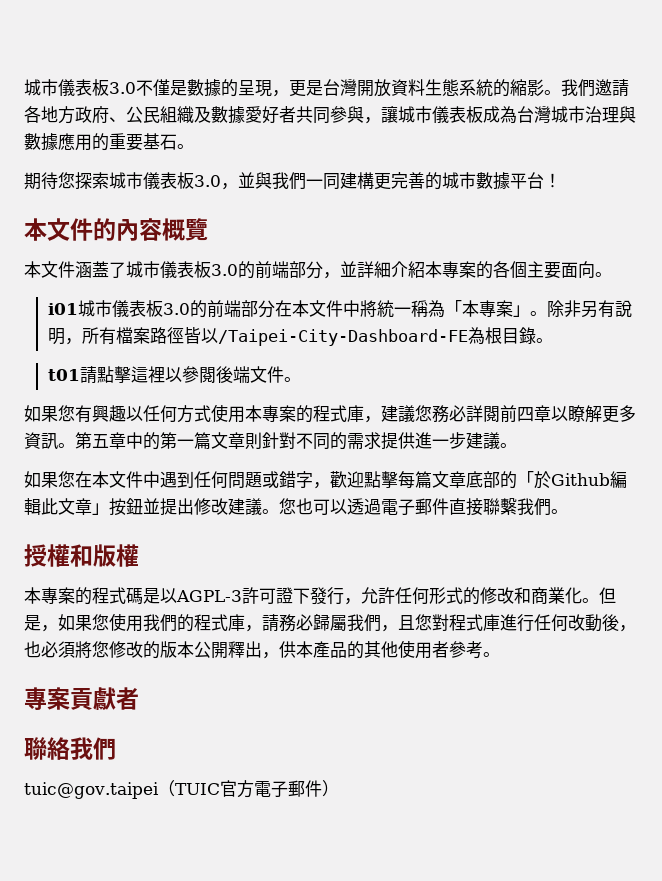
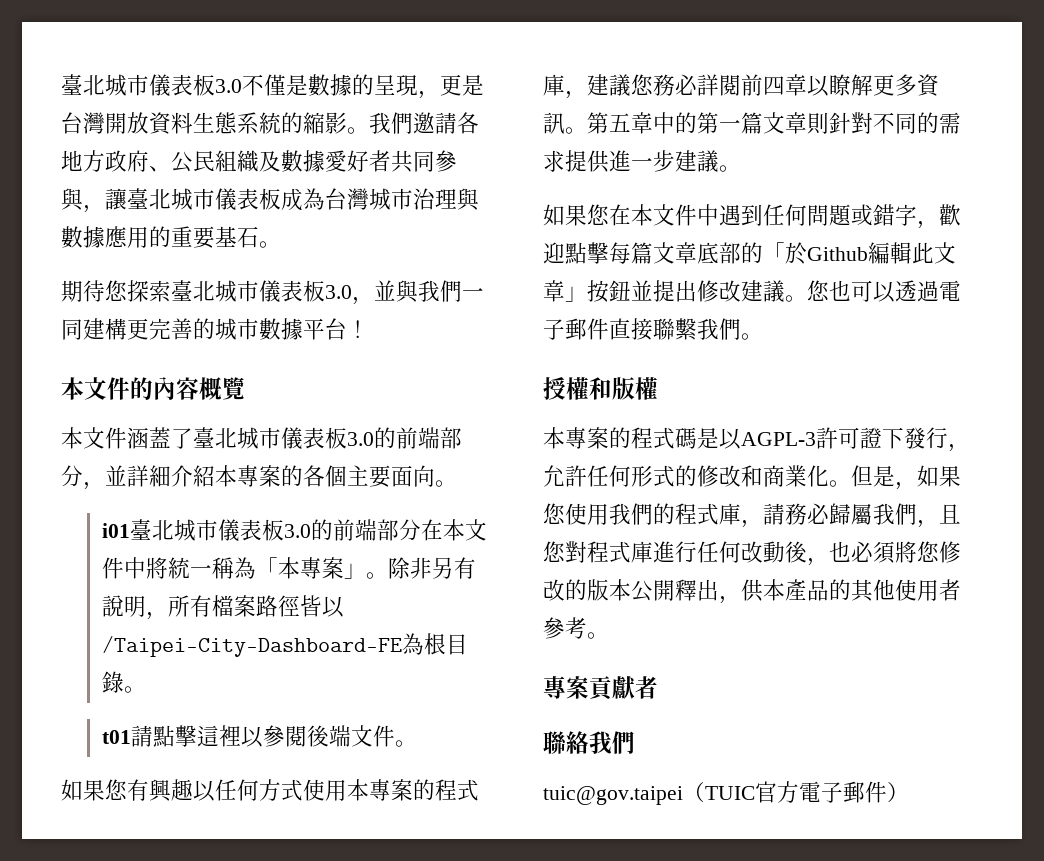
(24, 87) none -> [61,74,105,96] 臺北
(398, 114) none -> [127,188,171,210] 臺北
(109, 180) none -> [171,280,215,302] 臺北
(126, 270) none -> [193,427,237,449] 臺北
(78, 309) none -> [130,519,175,541] 臺北

